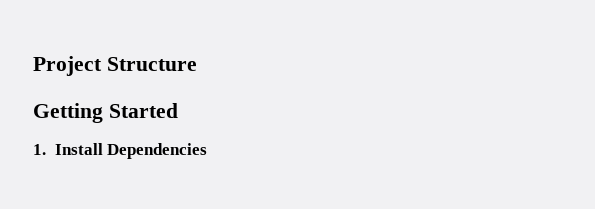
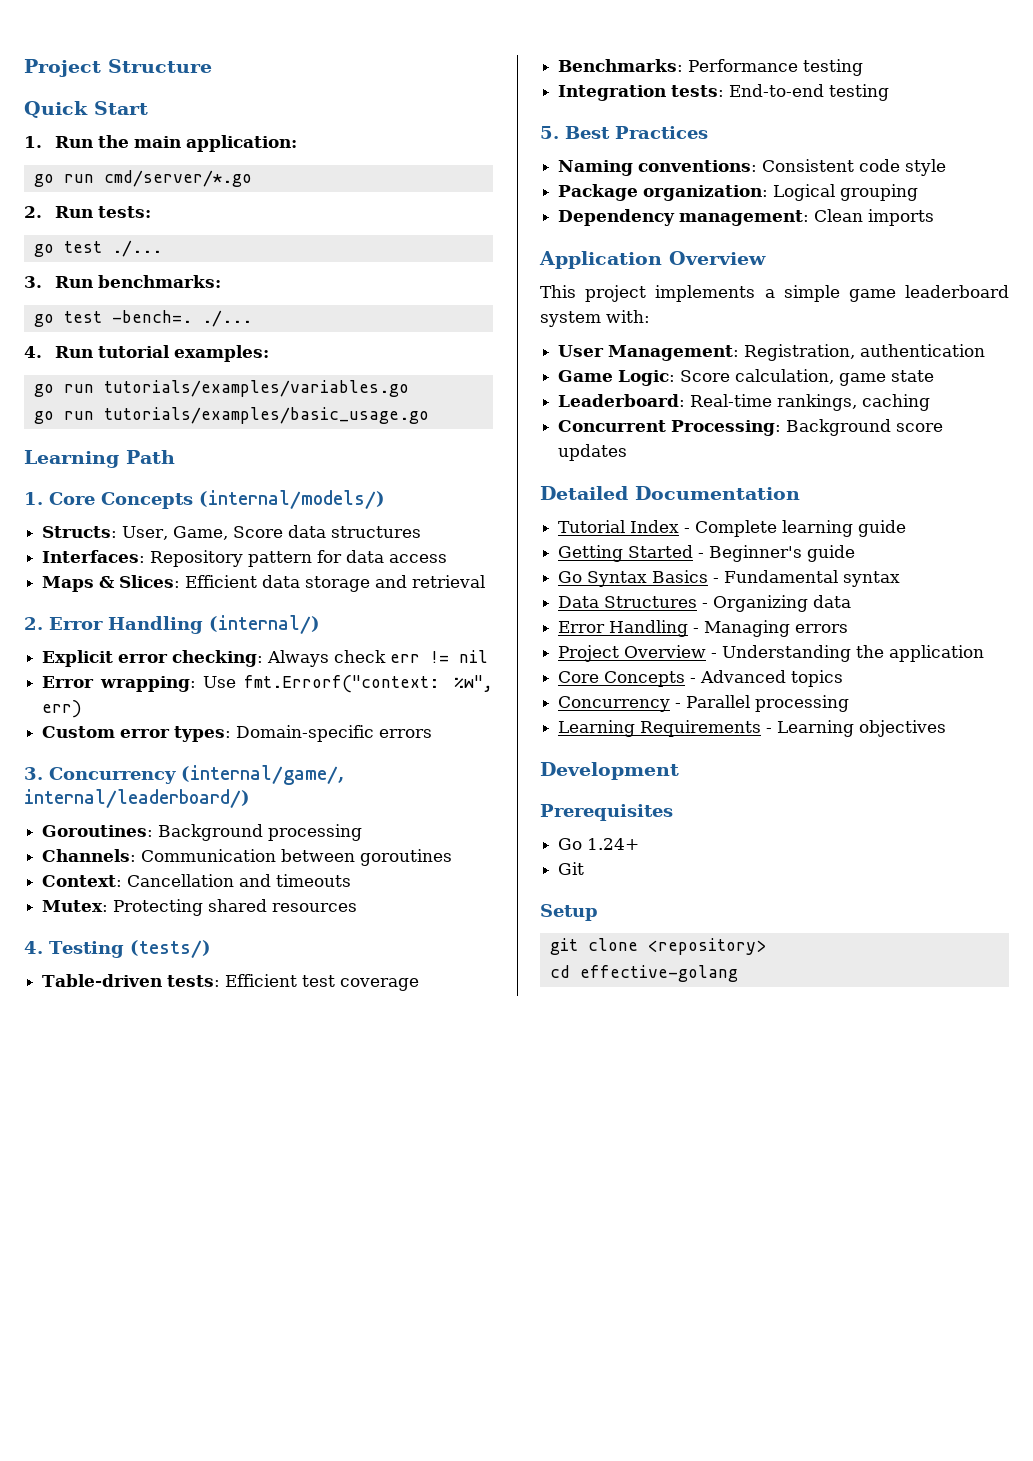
[33,103,178,123] [33,143,208,159] Getting Started // 1. Install Dependencies -> [24,101,148,118] [24,135,298,152] [33,170,252,187] [24,206,152,218] [33,240,162,257] [24,275,222,288] [33,310,252,327] [24,345,270,362] [33,380,409,397] [33,407,429,424] [24,450,175,468] [24,490,385,509] [42,525,422,540] [42,550,448,567] [42,575,486,592] [24,615,320,634] [42,650,489,667] [42,675,493,693] [42,700,83,718] [42,725,433,742] [24,765,344,785] [24,789,250,808] [42,824,363,841] [42,849,453,866] [42,874,352,887] [42,899,358,916] [24,940,211,958] [42,974,420,991] [558,59,864,76] [558,84,890,101] [540,126,708,139] [558,159,947,176] [558,184,919,201] [558,209,935,226] [539,251,766,269] [540,285,1009,302] [540,310,650,327] [558,344,986,361] [558,369,935,386] [558,394,931,411] [558,419,944,436] [558,444,628,461] [540,486,800,500] [558,520,907,537] [558,545,856,562] [558,570,901,587] [558,595,852,612] [558,620,849,637] [558,645,985,662] [558,670,844,687] [558,695,850,712] [558,720,947,737] [540,762,679,780] [540,804,673,821] [558,838,640,850] [558,862,585,875] [540,904,598,921] [549,938,766,955] [549,965,738,982] Quick Start // 1. Run the main application: // go run cmd/server/*.go // 2. Run tests: // go test ./... // 3. Run benchmarks: // go test -bench=. ./... // 4. Run tutorial examples: // go run tutorials/examples/variables.go // go run tutorials/examples/basic_usage.go // Learning Path // 1. Core Concepts (internal/models/) // Structs: User, Game, Score data structures // Interfaces: Repository pattern for data access // Maps & Slices: Efficient data storage and retrieval // 2. Error Handling (internal/) // Explicit error checking: Always check err != nil // Error wrapping: Use fmt.Errorf("context: %w", err) // Custom error types: Domain-specific errors // 3. Concurrency (internal/game/, internal/leaderboard/) // Goroutines: Background processing // Channels: Communication between goroutines // Context: Cancellation and timeouts // Mutex: Protecting shared resources // 4. Testing (tests/) // Table-driven tests: Efficient test coverage // Benchmarks: Performance testing // Integration tests: End-to-end testing // 5. Best Practices // Naming conventions: Consistent code style // Package organization: Logical grouping // Dependency management: Clean imports // Application Overview // This project implements a simple game leaderboard system with: // User Management: Registration, authentication // Game Logic: Score calculation, game state // Leaderboard: Real-time rankings, caching // Concurrent Processing: Background score updates // Detailed Documentation // Tutorial Index - Complete learning guide // Getting Started - Beginner's guide // Go Syntax Basics - Fundamental syntax // Data Structures - Organizing data // Error Handling - Managing errors // Project Overview - Understanding the application // Core Concepts - Advanced topics // Concurrency - Parallel processing // Learning Requirements - Learning objectives // Development // Prerequisites // Go 1.24+ // Git // Setup // git clone <repository> // cd effective-golang

